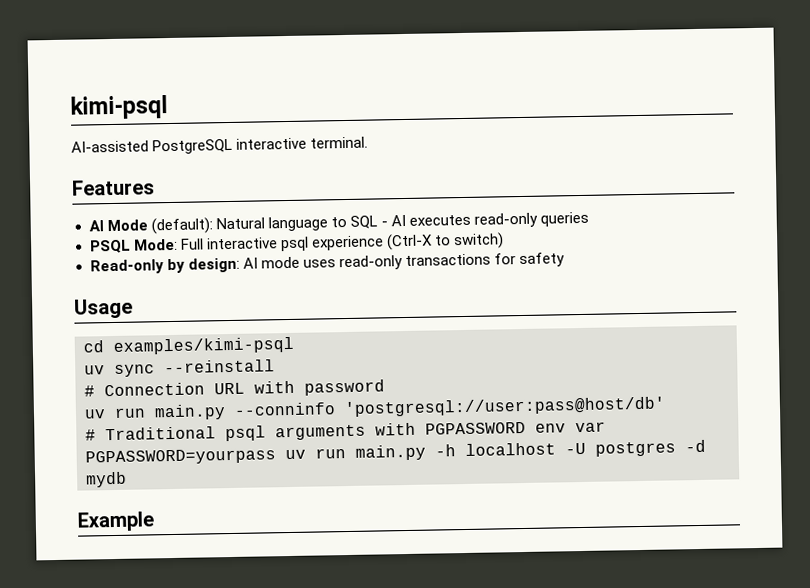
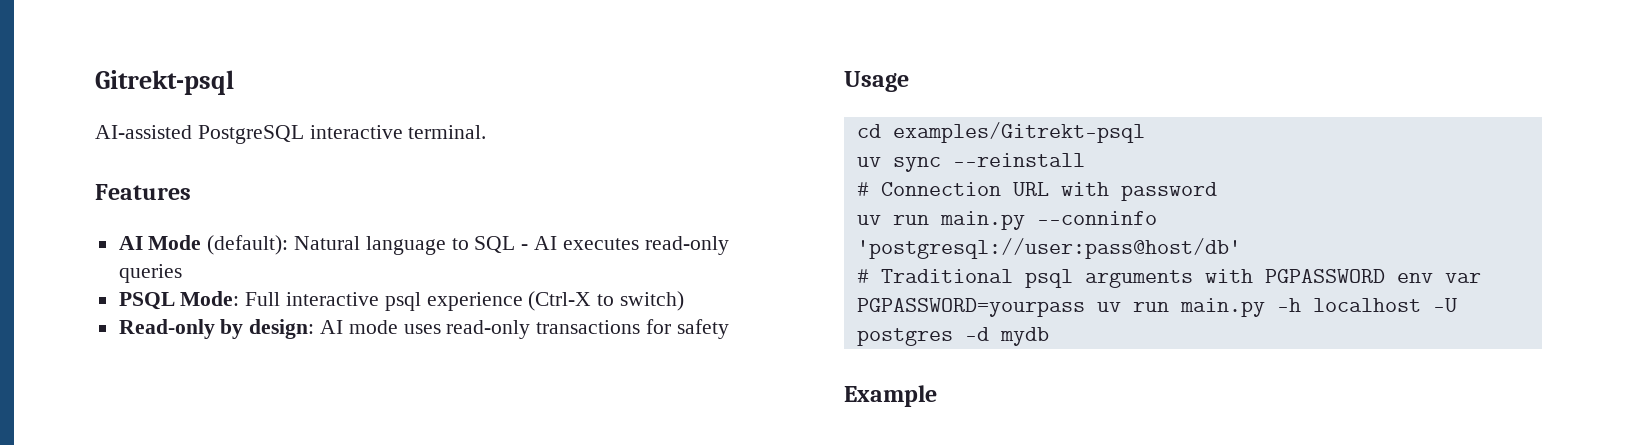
[70,95,168,120] kimi-psql -> [95,70,234,95] Gitrekt-psql
[113,336,294,355] examples/kimi-psql -> [892,122,1145,143] examples/Gitrekt-psql

